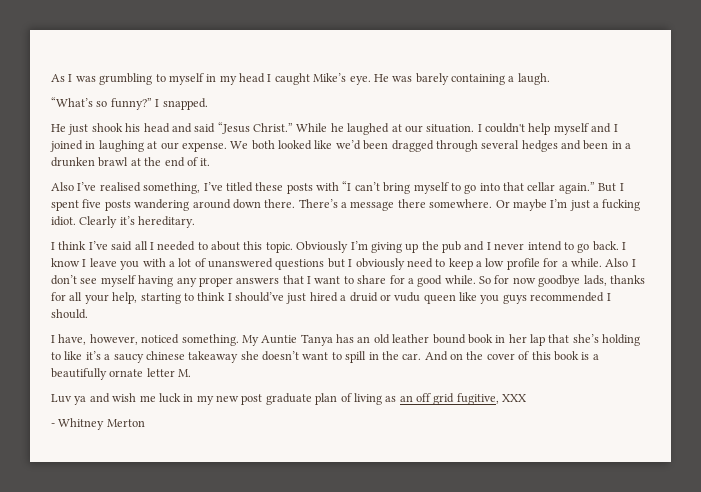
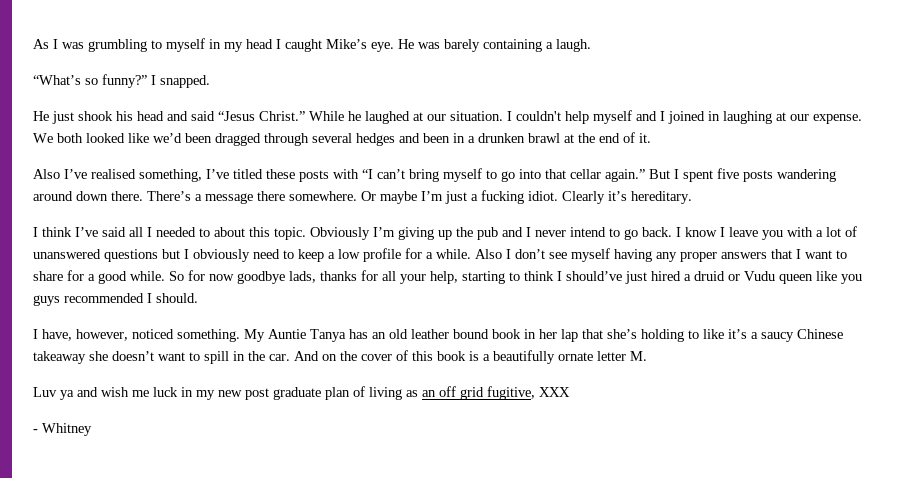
[394,292,421,302] vudu -> [744,271,775,281] Vudu
[145,351,185,360] chinese -> [797,329,843,339] Chinese
[106,419,145,427] Merton -> (92, 429) none

